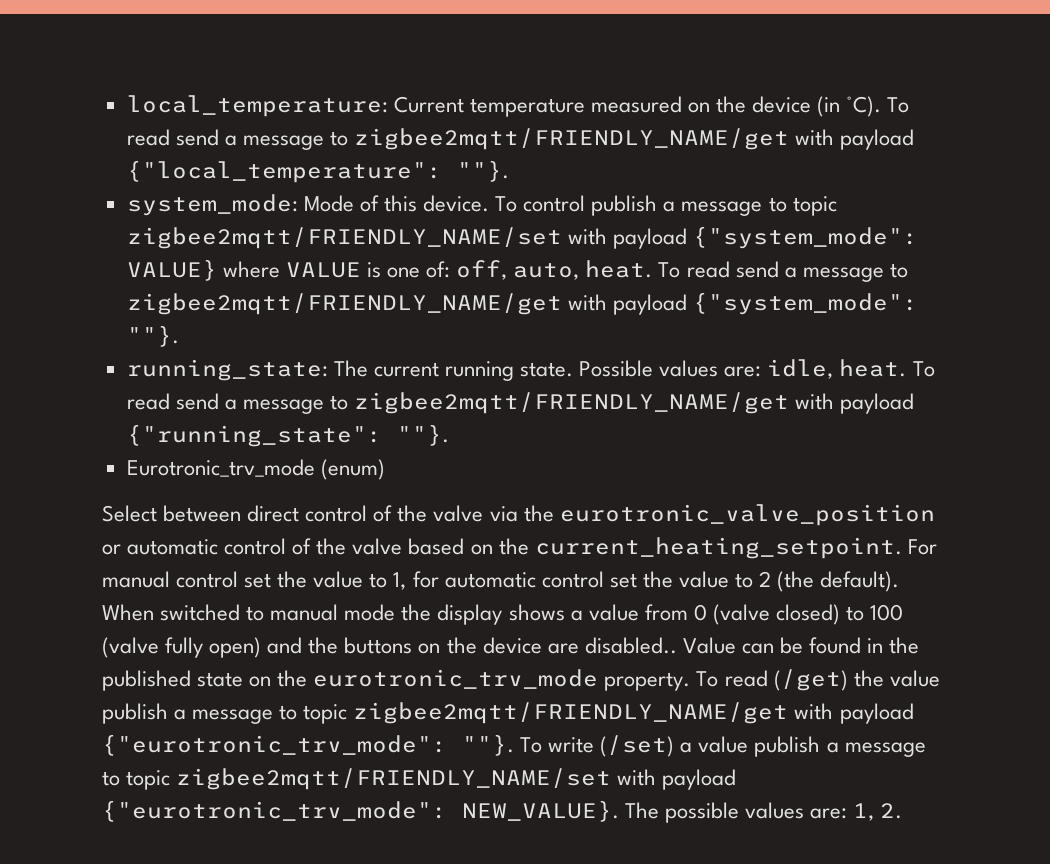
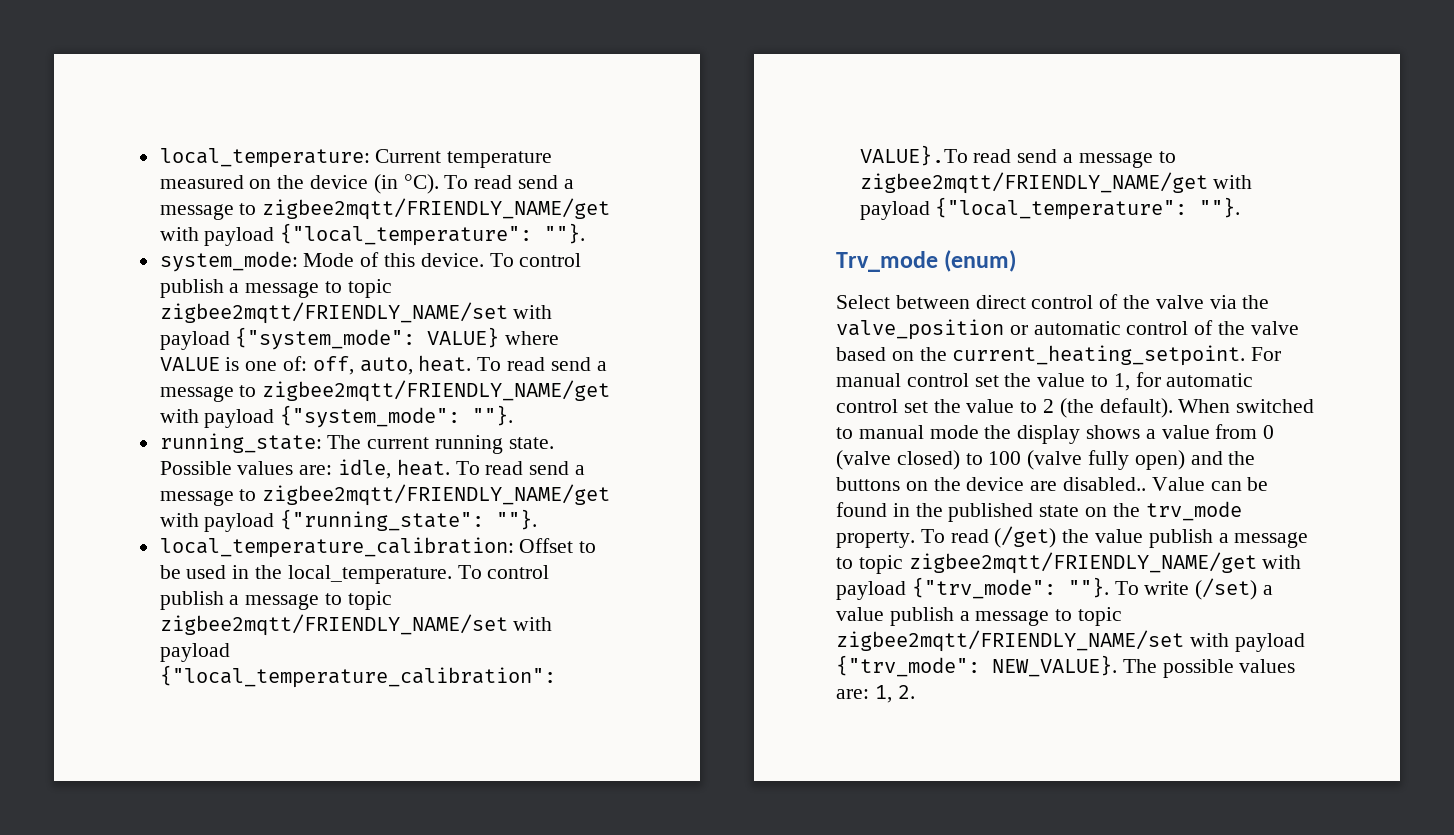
[126,459,315,477] Eurotronic_trv_mode -> [159,537,597,558] [159,565,550,584] [159,591,392,610] [159,614,553,636] [159,643,230,662] [159,665,556,688] [859,145,1176,168] [859,172,1253,194] [859,197,1241,220] [836,251,938,272] local_temperature_calibration: Offset to be used in the local_temperature. To control publish a message to topic zigbee2mqtt/FRIENDLY_NAME/set with payload {"local_temperature_calibration": VALUE}.To read send a message to zigbee2mqtt/FRIENDLY_NAME/get with payload {"local_temperature": ""}. // Trv_mode
[559,504,935,526] eurotronic_valve_position -> [836,319,1004,340] valve_position
[313,669,599,689] eurotronic_trv_mode -> [1145,501,1242,521] trv_mode
[102,734,447,756] {"eurotronic_trv_mode": -> [911,577,1056,599] {"trv_mode":
[102,800,447,822] {"eurotronic_trv_mode": -> [836,655,980,677] {"trv_mode":

